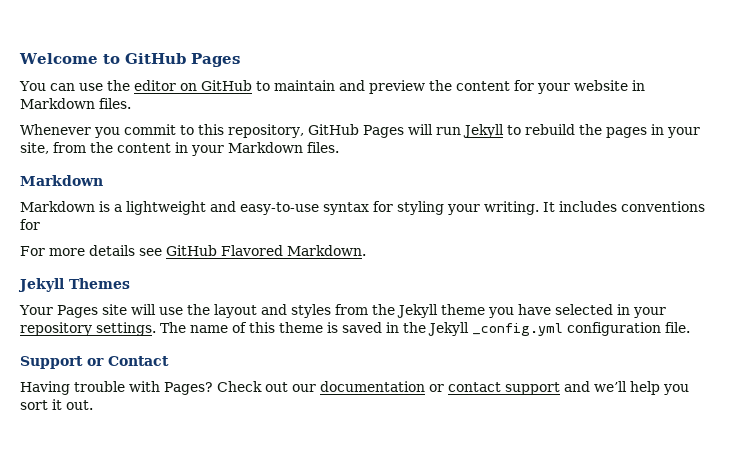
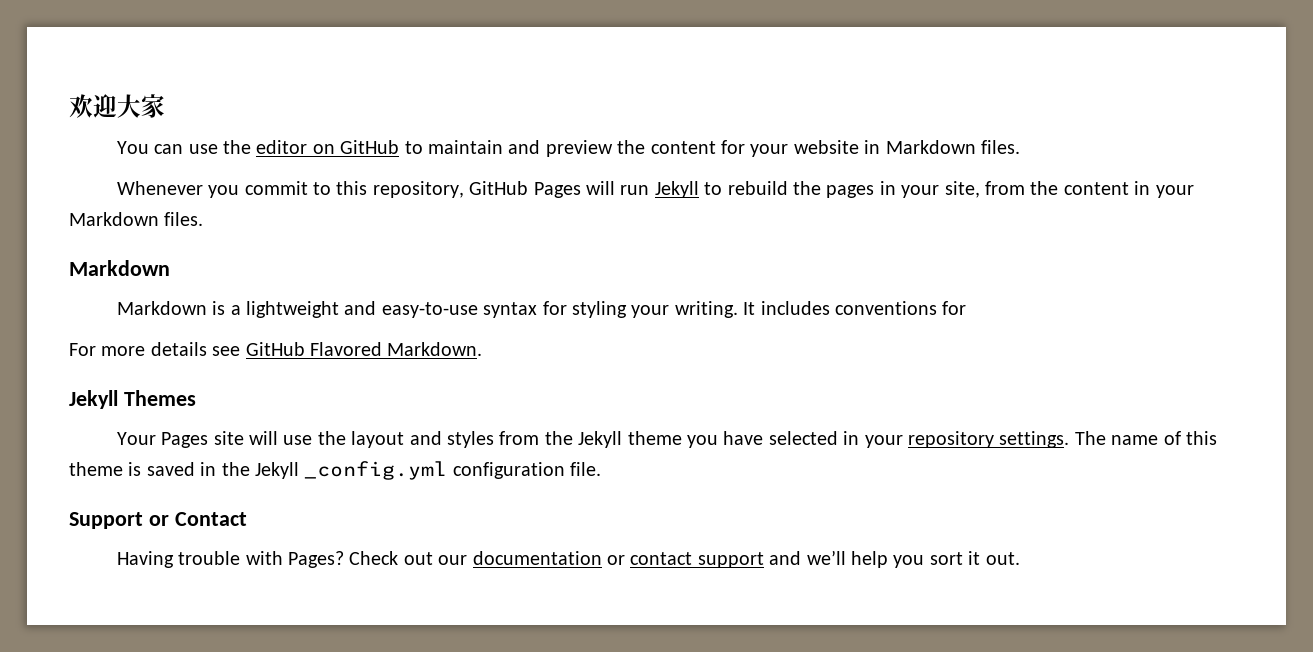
[19,53,240,67] Welcome to GitHub Pages -> [69,94,165,118] 欢迎大家

